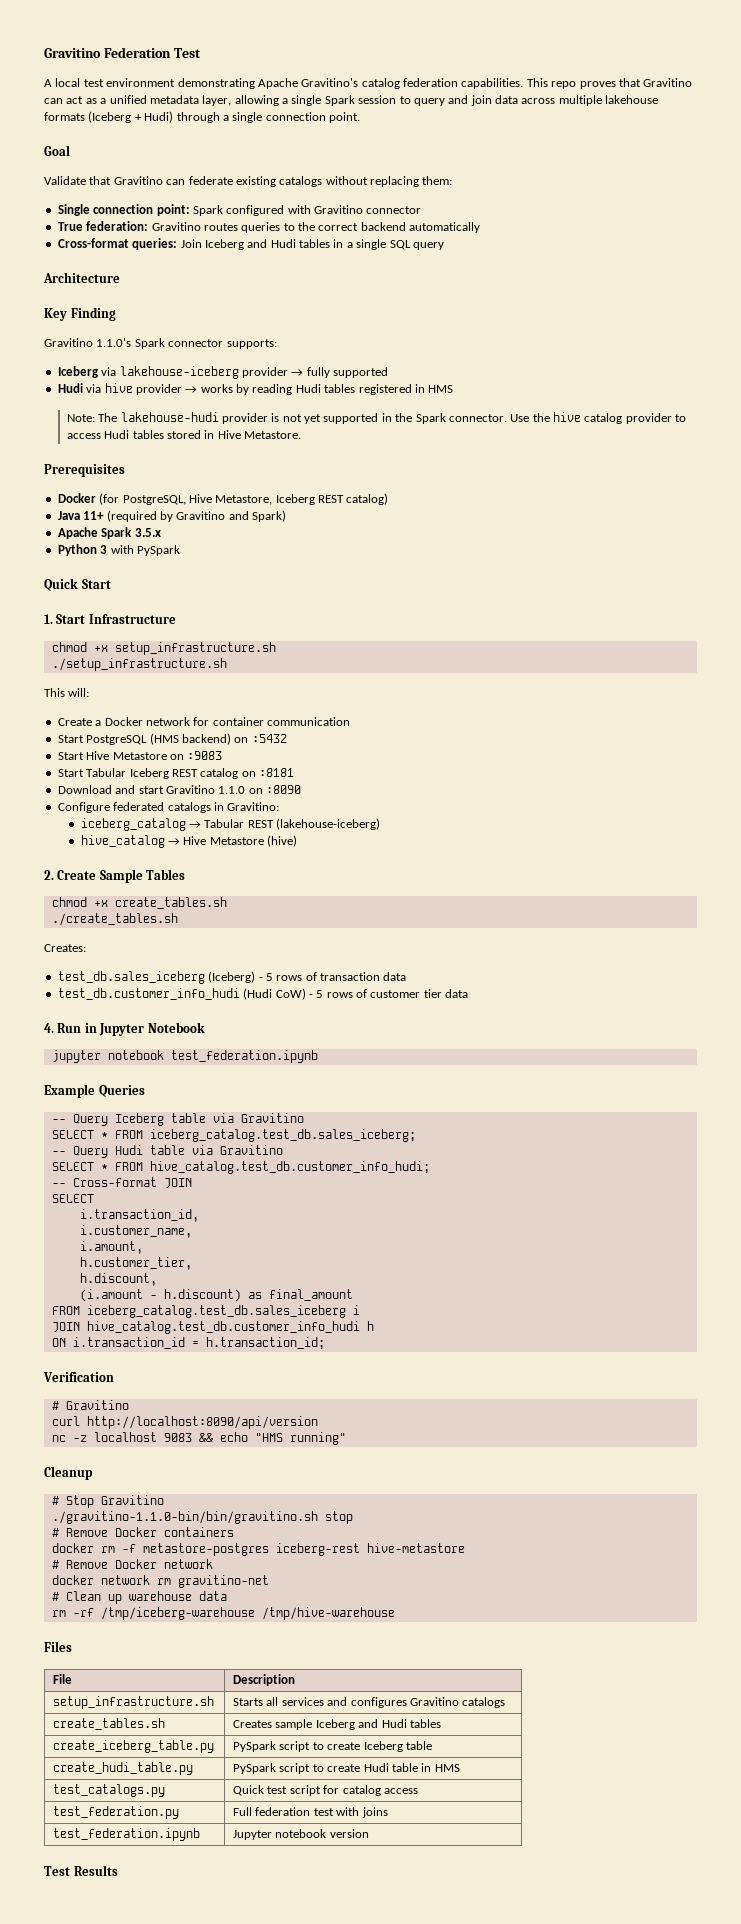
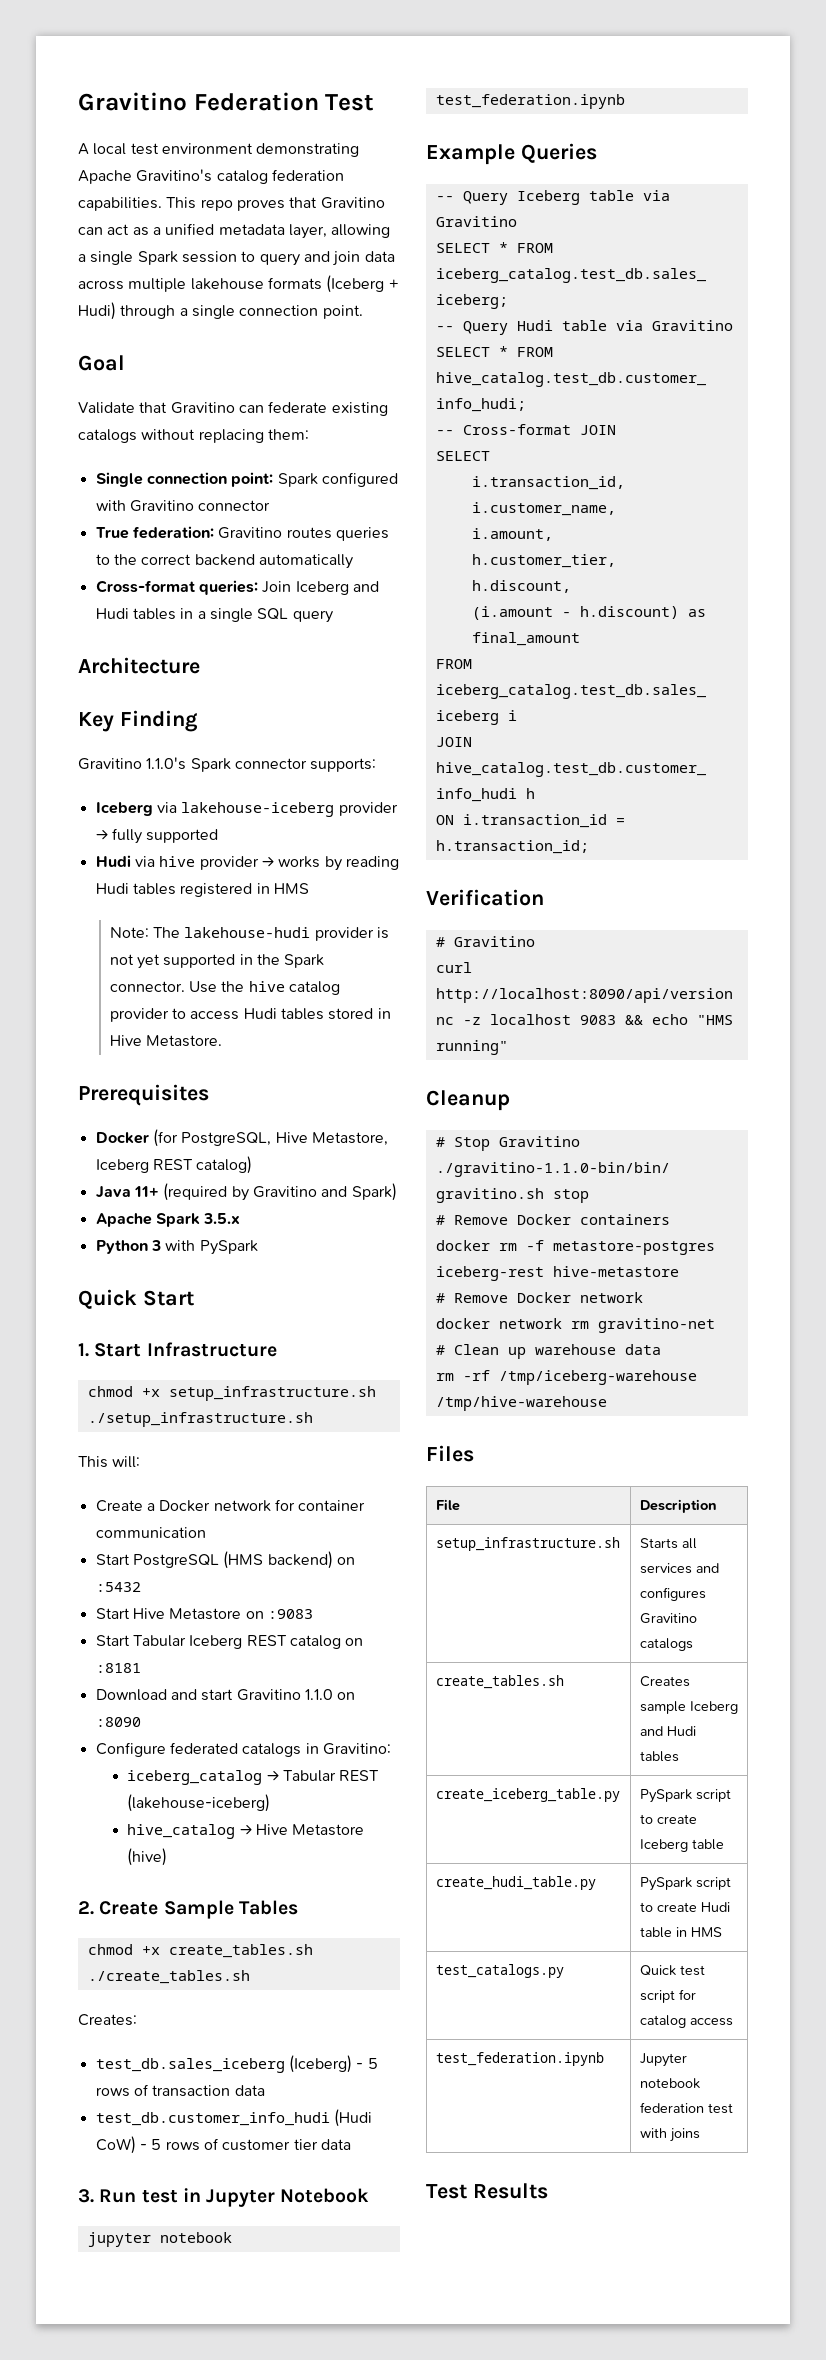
[44,1023,82,1033] 4. Run -> [78,2189,178,2203] 3. Run test
[53,1806,180,1819] [233,1807,253,1816] test_federation.py | Full -> [435,2052,604,2066] [639,2053,687,2067] [639,2078,700,2089] test_federation.ipynb | Jupyter notebook
[53,1828,201,1841] [233,1829,369,1840] // test_federation.ipynb | Jupyter notebook version -> (700, 2135) none

